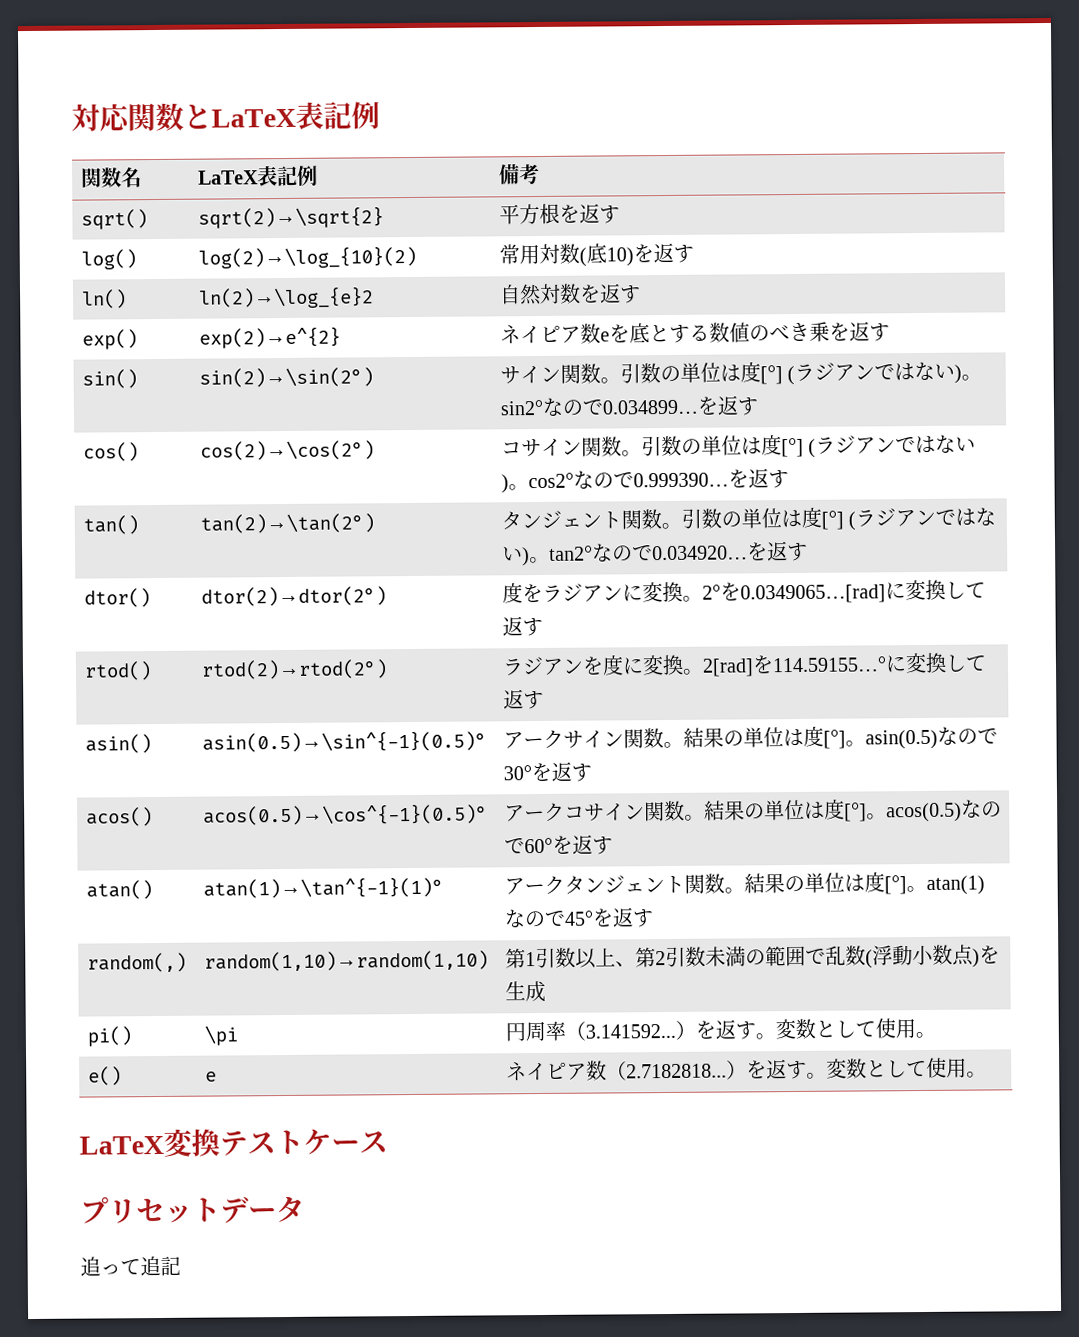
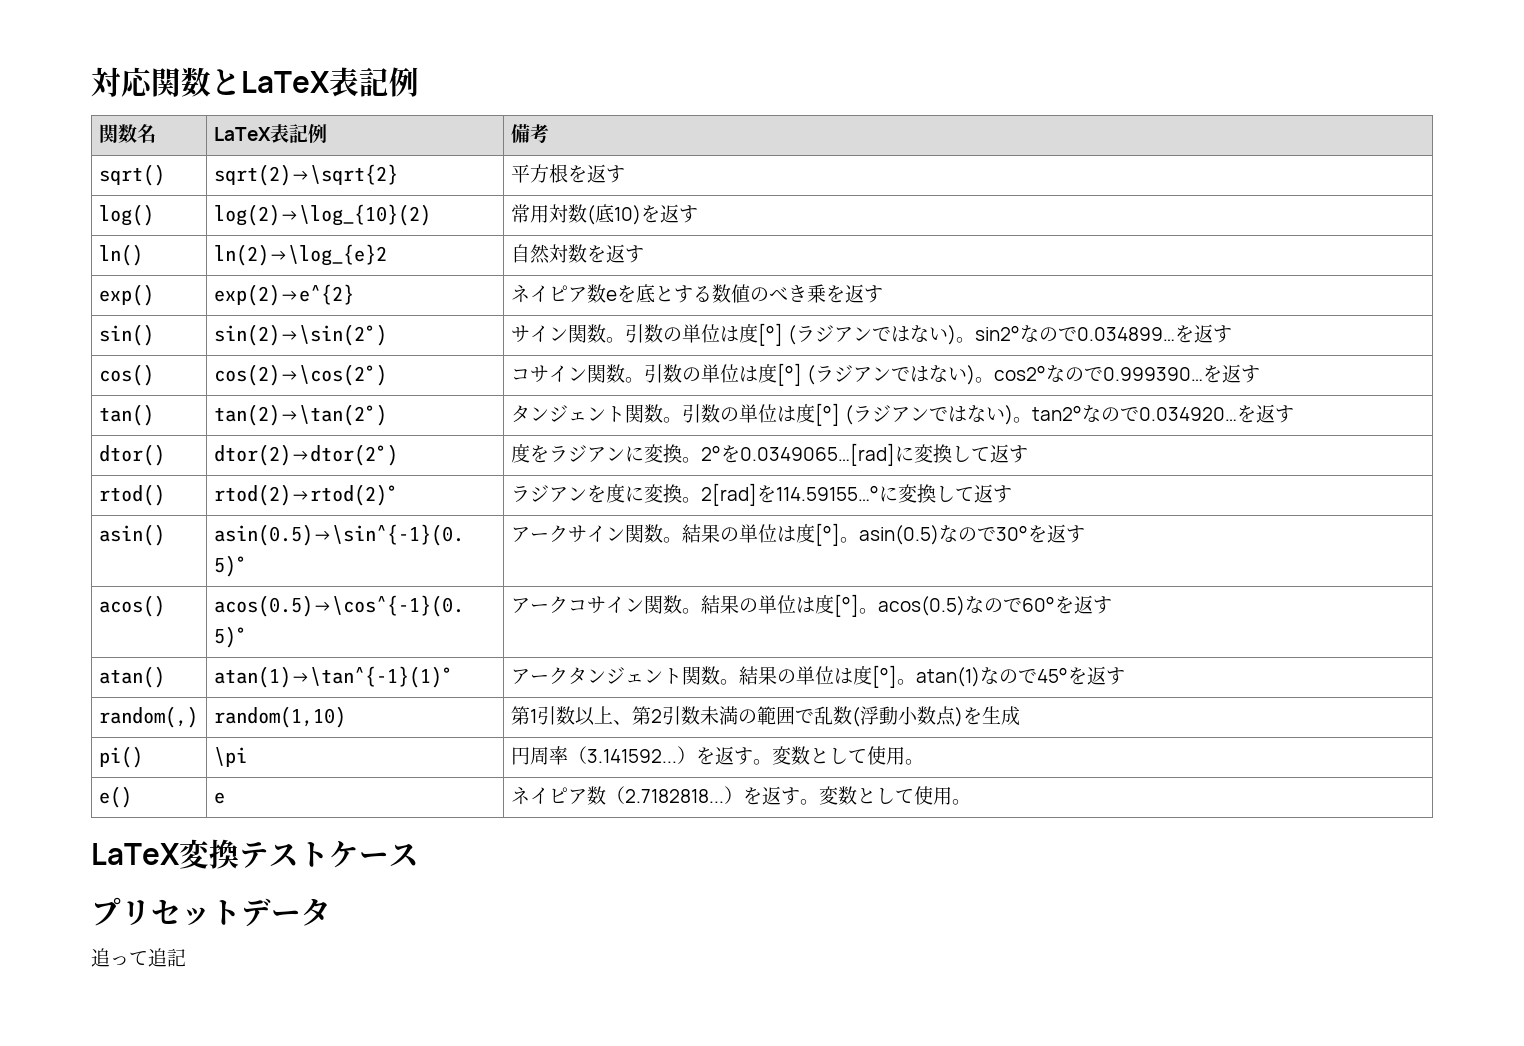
[200,659,388,680] rtod(2)→rtod(2°) -> [213,484,398,506] rtod(2)→rtod(2)°
[203,950,489,972] random(1,10)→random(1,10) -> [213,706,346,728] random(1,10)

